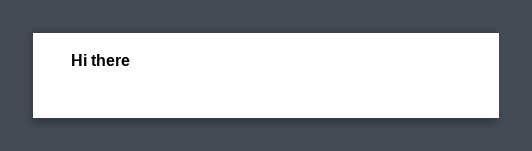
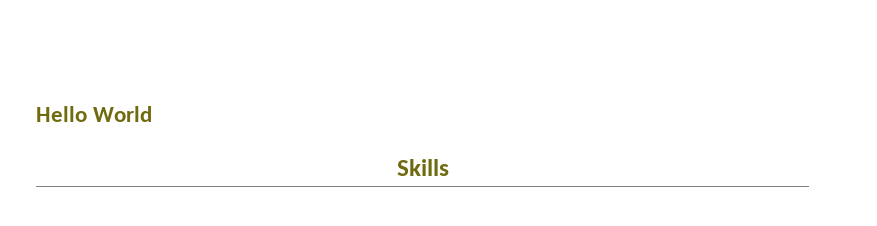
[71,54,131,66] Hi there -> [36,106,153,122] [396,159,449,176] Hello World // Skills

